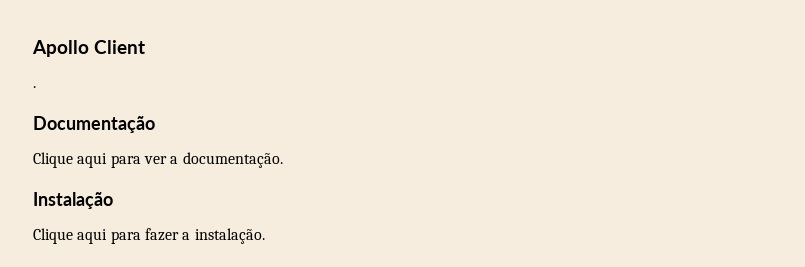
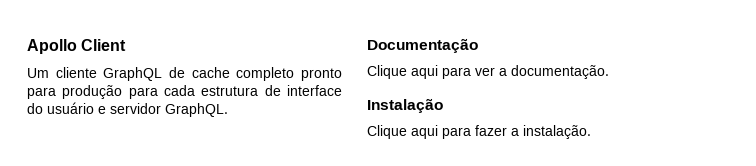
[33,86,36,88] . -> [27,67,342,81] [27,85,343,99] [27,102,228,117] Um cliente GraphQL de cache completo pronto para produção para cada estrutura de interface do usuário e servidor GraphQL.

